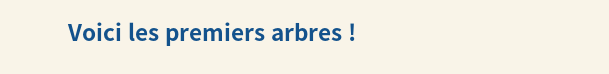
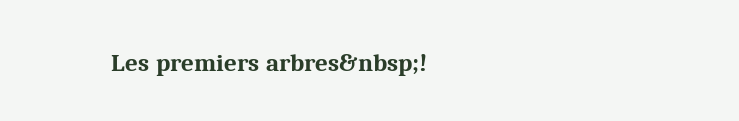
[67,22,357,46] Voici les premiers arbres ! -> [111,54,427,76] Les premiers arbres&nbsp;!

